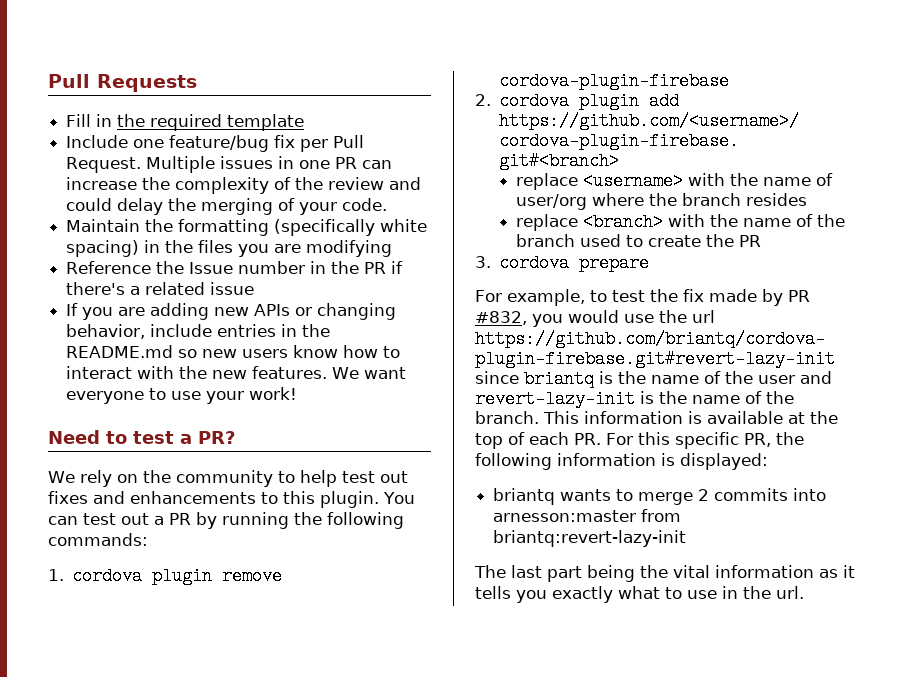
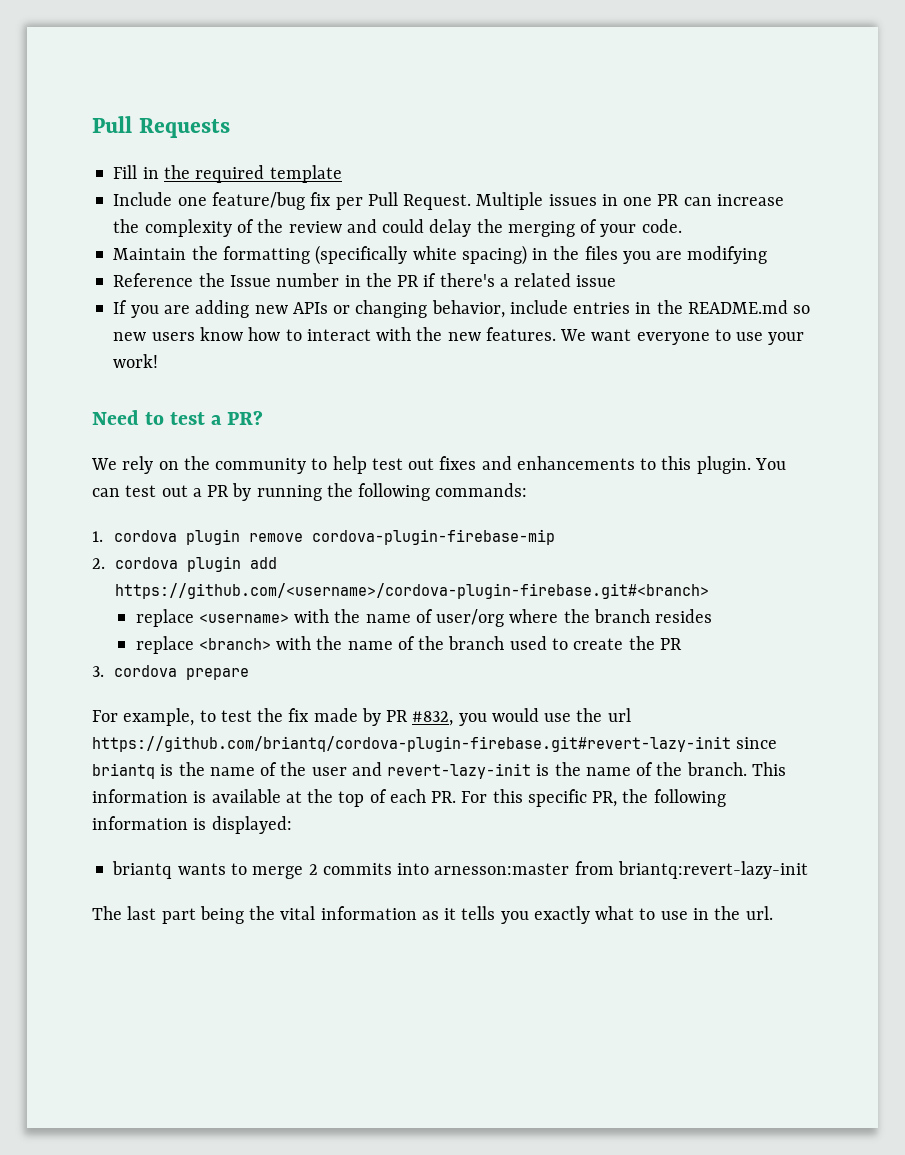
[499,72,730,90] cordova-plugin-firebase -> [312,529,556,545] cordova-plugin-firebase-mip

